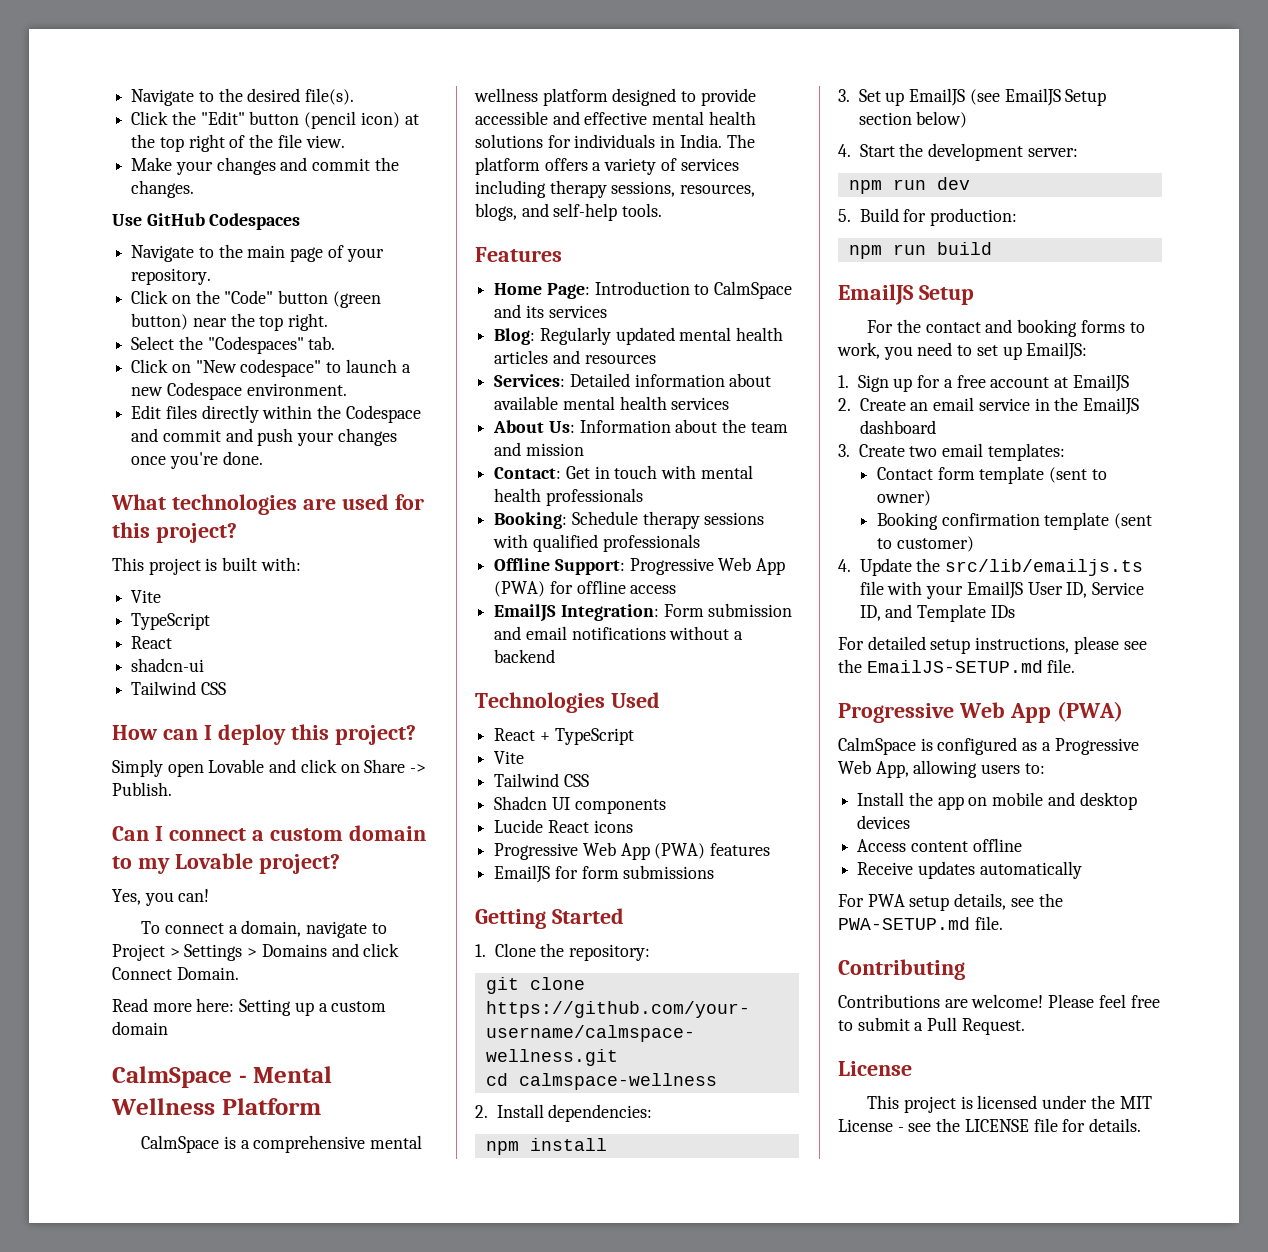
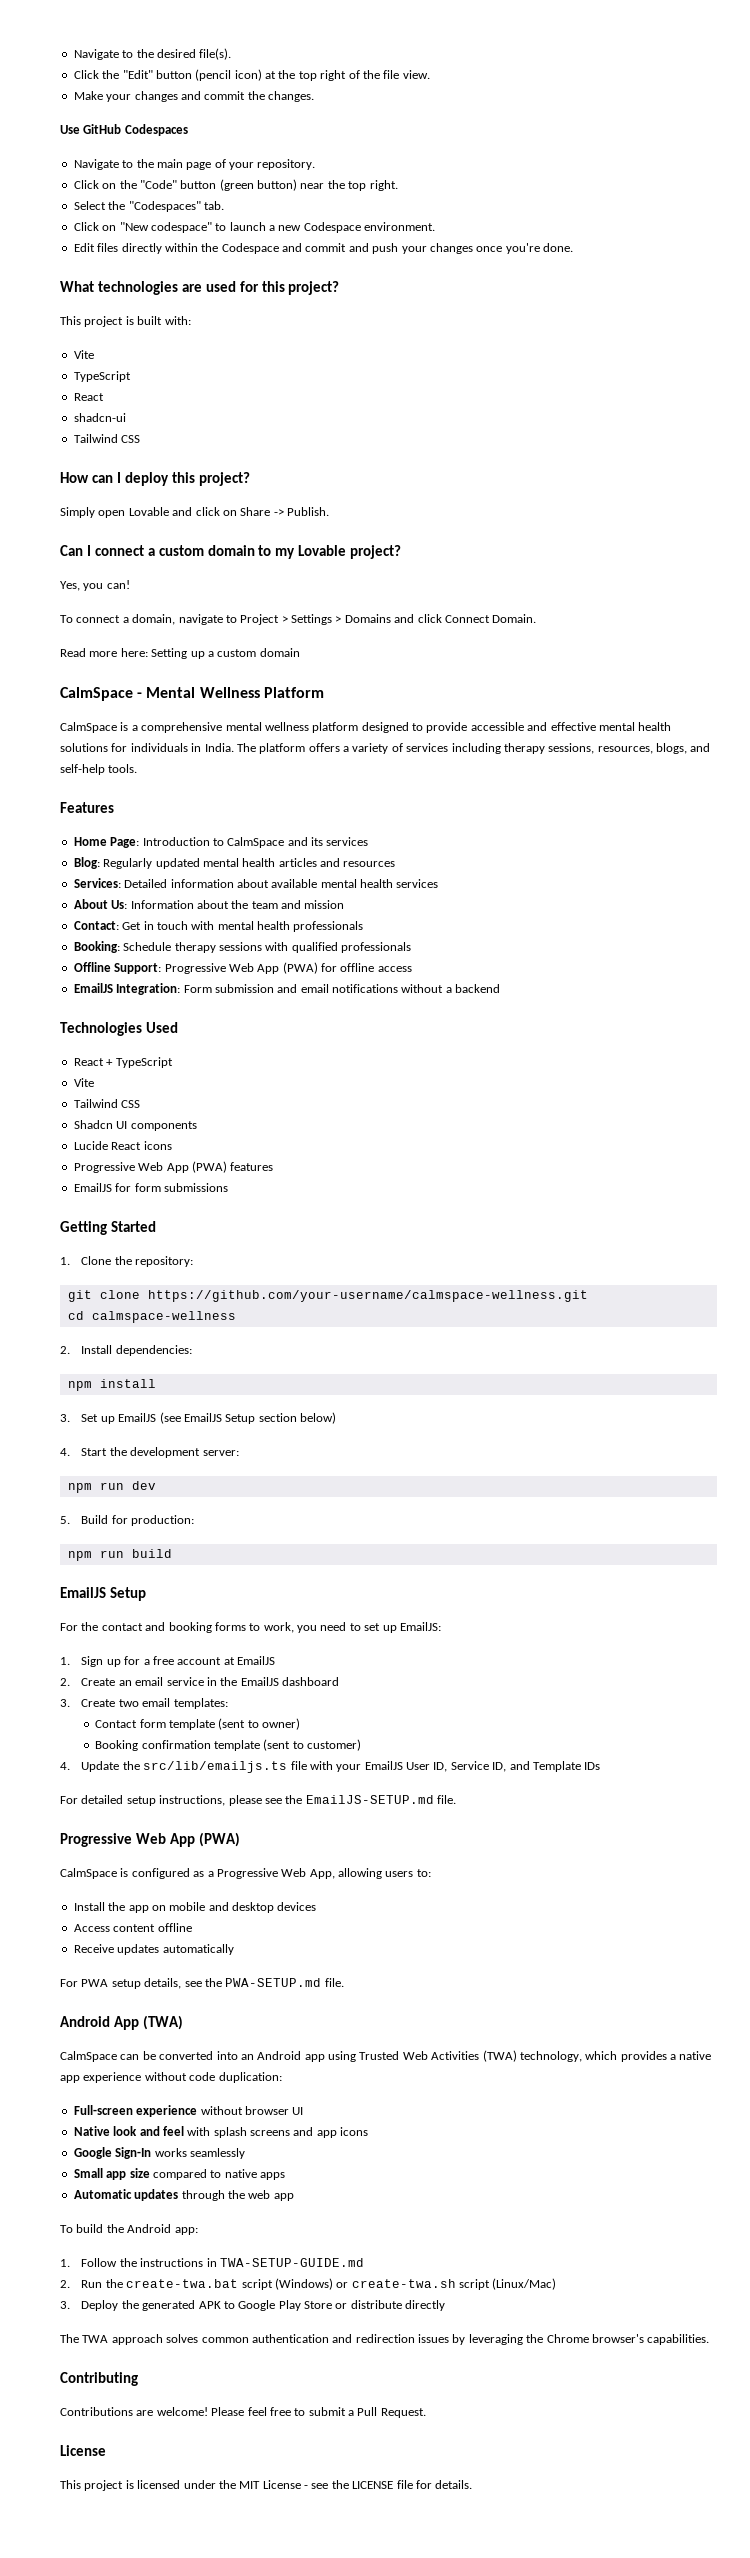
(1003, 923) none -> [60,2015,183,2030] [60,2050,712,2062] [60,2072,282,2083] [73,2105,304,2117] [73,2126,369,2138] [73,2147,245,2159] [73,2168,285,2180] [73,2189,294,2201] [60,2224,198,2235] [60,2258,364,2267] [60,2278,557,2290] [60,2300,446,2311] [60,2334,710,2345] // Android App (TWA) // CalmSpace can be converted into an Android app using Trusted Web Activities (TWA) technology, which provides a native app experience without code duplication: // Full-screen experience without browser UI // Native look and feel with splash screens and app icons // Google Sign-In works seamlessly // Small app size compared to native apps // Automatic updates through the web app // To build the Android app: // 1. Follow the instructions in TWA-SETUP-GUIDE.md // 2. Run the create-twa.bat script (Windows) or create-twa.sh script (Linux/Mac) // 3. Deploy the generated APK to Google Play Store or distribute directly // The TWA approach solves common authentication and redirection issues by leveraging the Chrome browser's capabilities.

